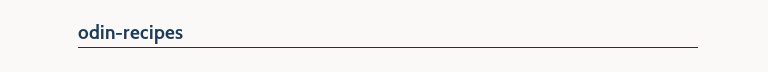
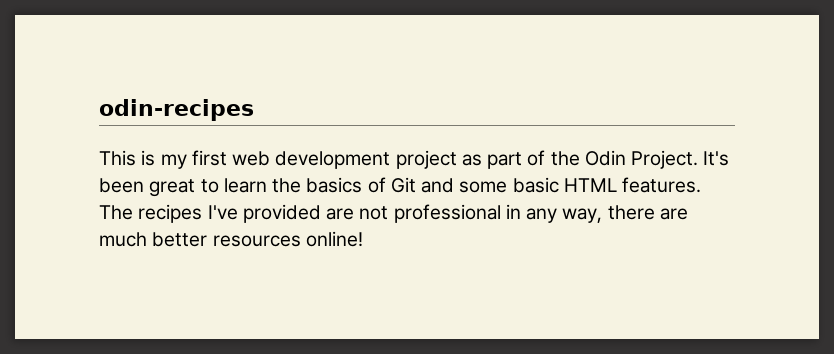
(183, 34) none -> [99,150,730,169] [99,177,702,197] [99,204,688,223] [99,231,363,247] // This is my first web development project as part of the Odin Project. It's been great to learn the basics of Git and some basic HTML features. The recipes I've provided are not professional in any way, there are much better resources online!

